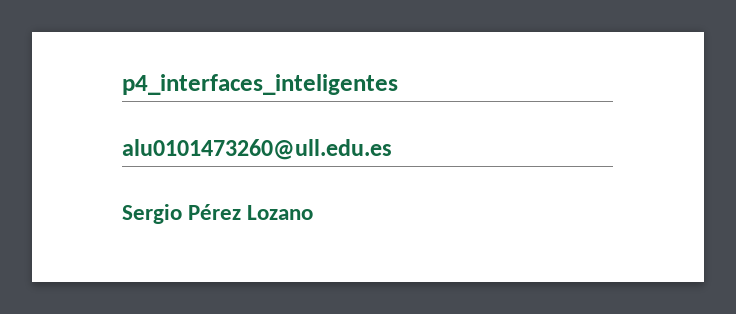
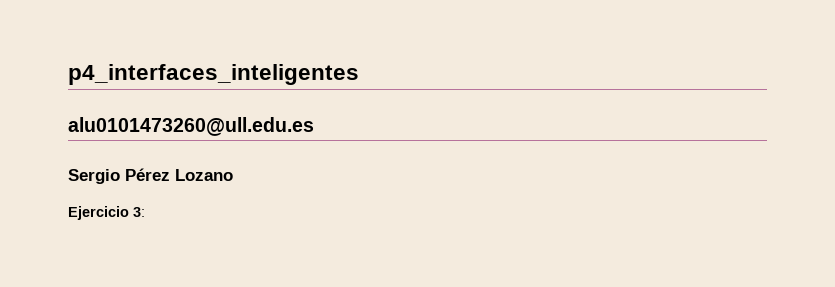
(314, 212) none -> [68,206,145,220] // Ejercicio 3:

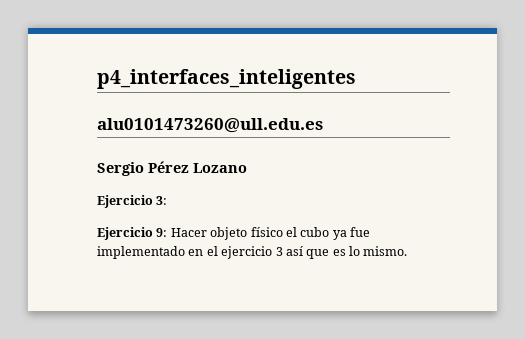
(145, 212) none -> [97,227,370,240] [97,246,408,259] // Ejercicio 9: Hacer objeto físico el cubo ya fue implementado en el ejercicio 3 así que es lo mismo.

